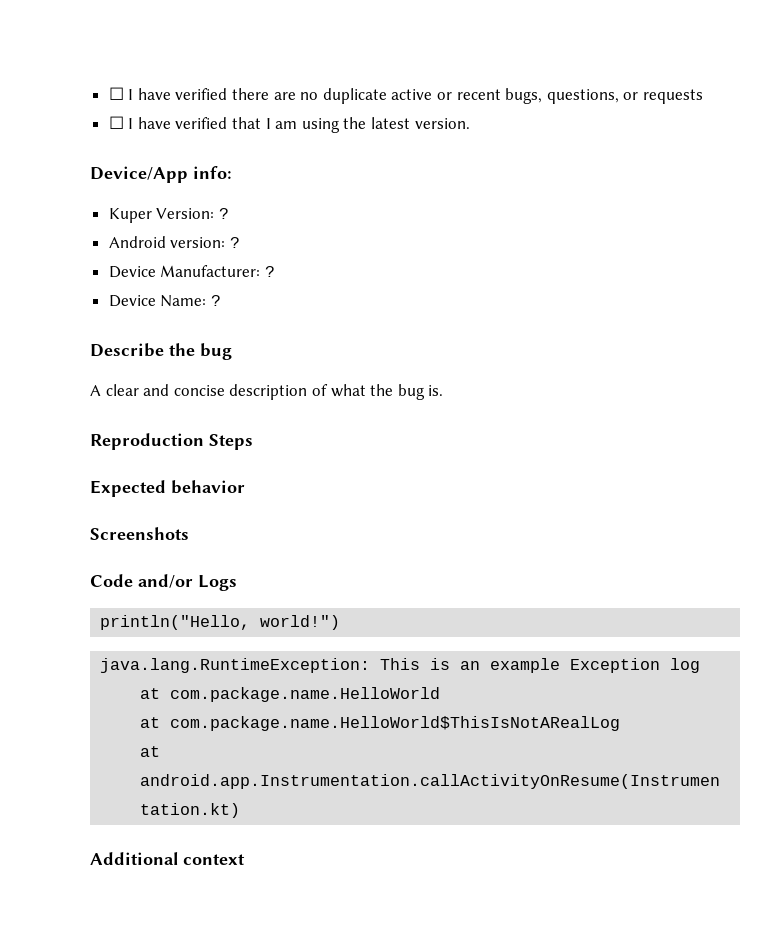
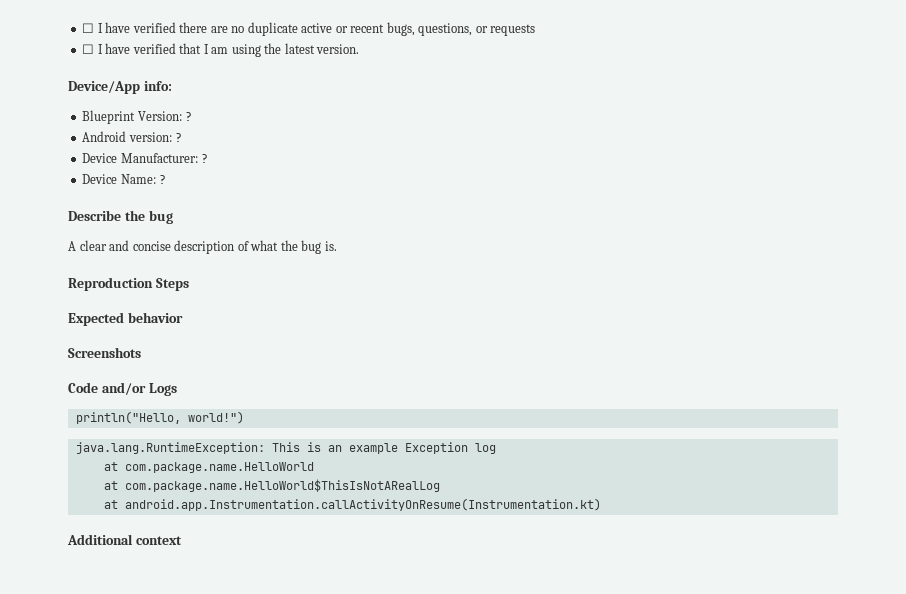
[108,208,152,223] Kuper -> [82,110,136,124] Blueprint

